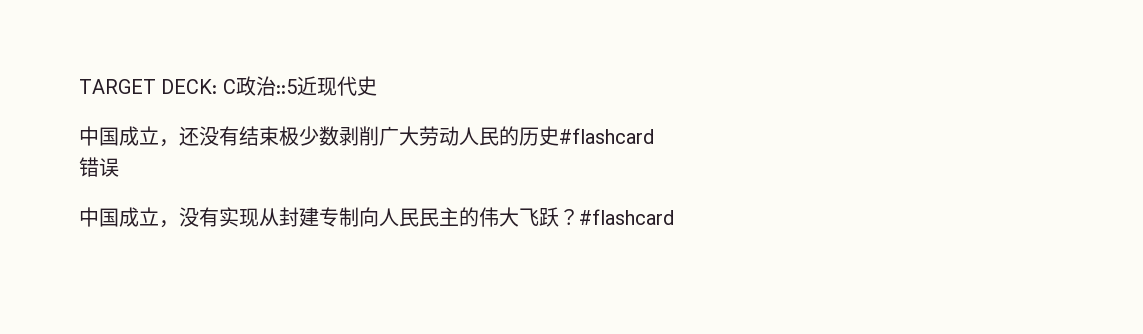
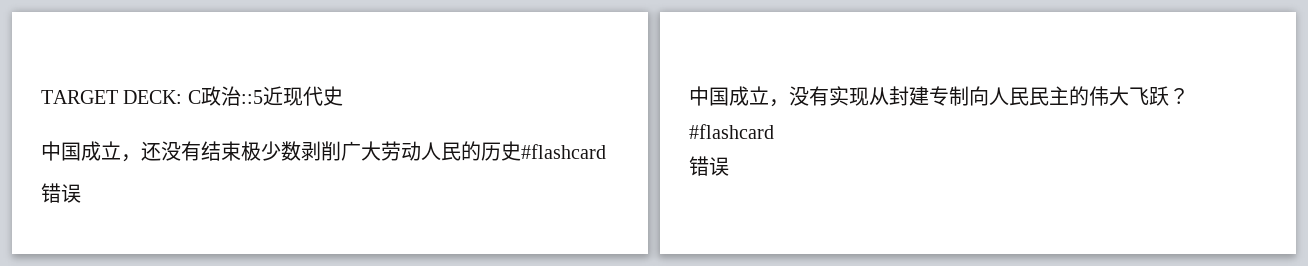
(674, 217) none -> [689,156,729,176] // 错误

